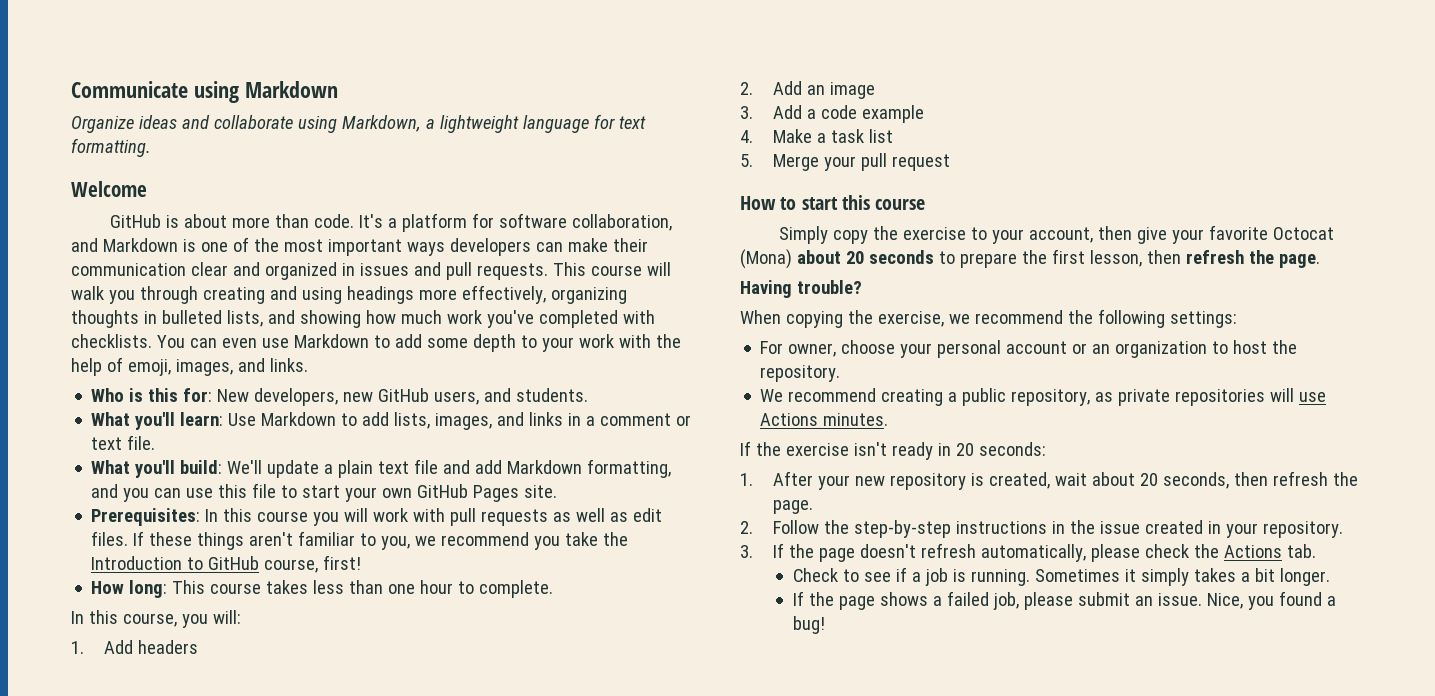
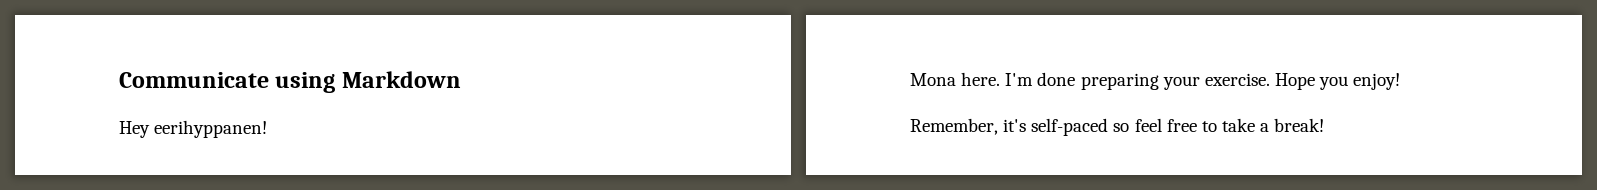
[71,114,646,133] [71,138,151,157] [71,181,147,197] [109,213,672,232] [71,237,648,256] [71,262,671,280] [71,285,627,304] [71,310,655,328] [71,334,681,352] [71,357,308,376] [91,388,589,406] [91,412,692,430] [91,435,156,450] [91,459,672,478] [91,483,558,502] [91,508,663,526] [91,531,629,550] [91,555,362,573] [91,580,554,598] [71,610,241,628] [71,640,198,654] [740,81,875,99] [740,105,924,123] [740,129,893,143] [740,153,950,171] [740,195,926,210] [778,225,1334,244] [740,249,1320,269] [740,280,862,298] [740,309,1237,328] [760,340,1298,358] [760,365,841,382] [760,388,1327,406] [760,413,889,426] [740,441,1046,460] [740,471,1358,490] [772,500,813,514] [740,520,1343,538] [740,543,1316,562] [792,567,1330,586] [792,591,1336,610] [792,616,825,634] Organize ideas and collaborate using Markdown, a lightweight language for text formatting. // Welcome // GitHub is about more than code. It's a platform for software collaboration, and Markdown is one of the most important ways developers can make their communication clear and organized in issues and pull requests. This course will walk you through creating and using headings more effectively, organizing thoughts in bulleted lists, and showing how much work you've completed with checklists. You can even use Markdown to add some depth to your work with the help of emoji, images, and links. // Who is this for: New developers, new GitHub users, and students. // What you'll learn: Use Markdown to add lists, images, and links in a comment or text file. // What you'll build: We'll update a plain text file and add Markdown formatting, and you can use this file to start your own GitHub Pages site. // Prerequisites: In this course you will work with pull requests as well as edit files. If these things aren't familiar to you, we recommend you take the Introduction to GitHub course, first! // How long: This course takes less than one hour to complete. // In this course, you will: // 1. Add headers // 2. Add an image // 3. Add a code example // 4. Make a task list // 5. Merge your pull request // How to start this course // Simply copy the exercise to your account, then give your favorite Octocat (Mona) about 20 seconds to prepare the first lesson, then refresh the page. // Having trouble? // When copying the exercise, we recommend the following settings: // For owner, choose your personal account or an organization to host the repository. // We recommend creating a public repository, as private repositories will use Actions minutes. // If the exercise isn't ready in 20 seconds: // 1. After your new repository is created, wait about 20 seconds, then refresh the page. // 2. Follow the step-by-step instructions in the issue created in your repository. // 3. If the page doesn't refresh automatically, please check the Actions tab. // Check to see if a job is running. Sometimes it simply takes a bit longer. // If the page shows a failed job, please submit an issue. Nice, you found a bug! -> [119,120,268,138] [910,72,1401,90] [910,118,1325,136] Hey eerihyppanen! // Mona here. I'm done preparing your exercise. Hope you enjoy! // Remember, it's self-paced so feel free to take a break!

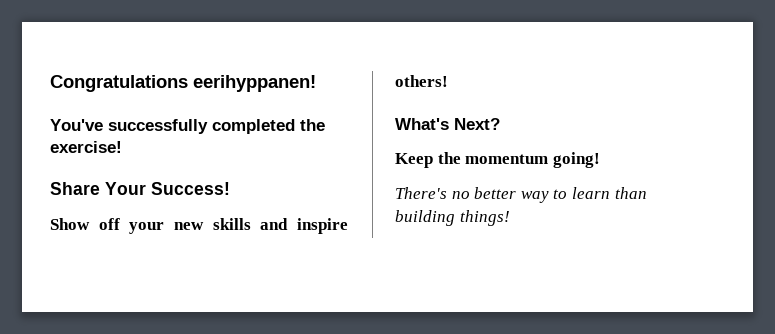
[119,71,461,93] [119,120,268,138] [910,72,1401,90] [910,118,1325,136] Communicate using Markdown // Hey eerihyppanen! // Mona here. I'm done preparing your exercise. Hope you enjoy! // Remember, it's self-paced so feel free to take a break! -> [50,75,316,92] [50,119,325,134] [50,141,122,153] [50,182,230,195] [50,218,348,234] [395,75,448,87] [395,118,500,130] [395,152,600,168] [395,187,647,203] [395,210,510,226] Congratulations eerihyppanen! // You've successfully completed the exercise! // Share Your Success! // Show off your new skills and inspire others! // What's Next? // Keep the momentum going! // There's no better way to learn than building things!

